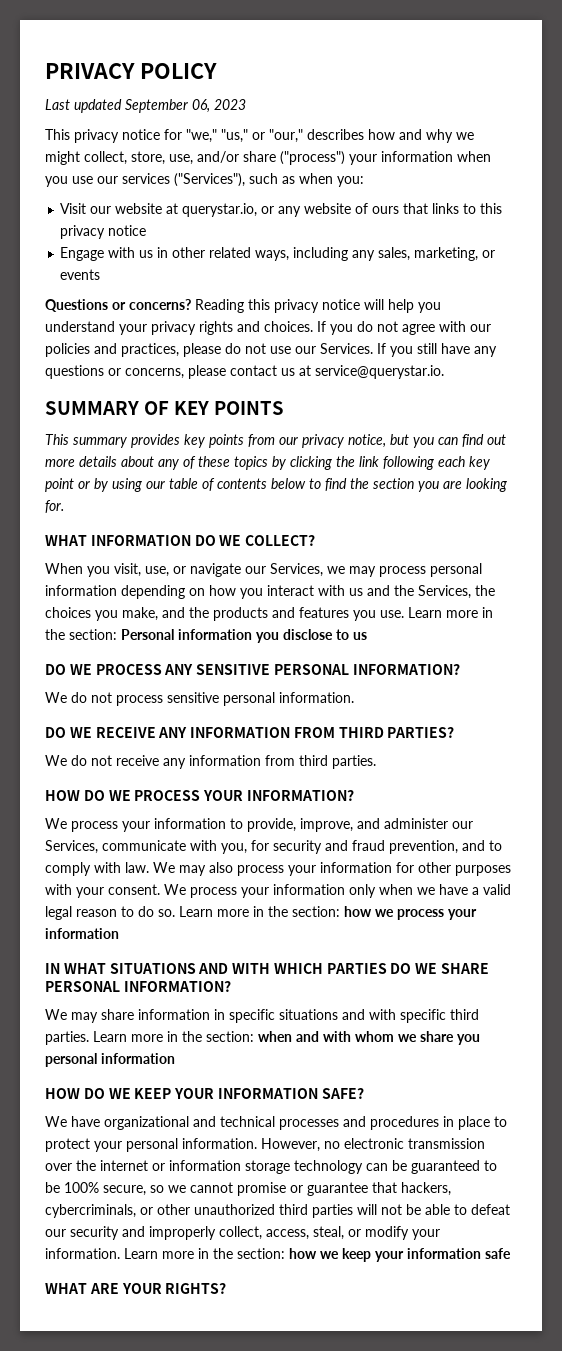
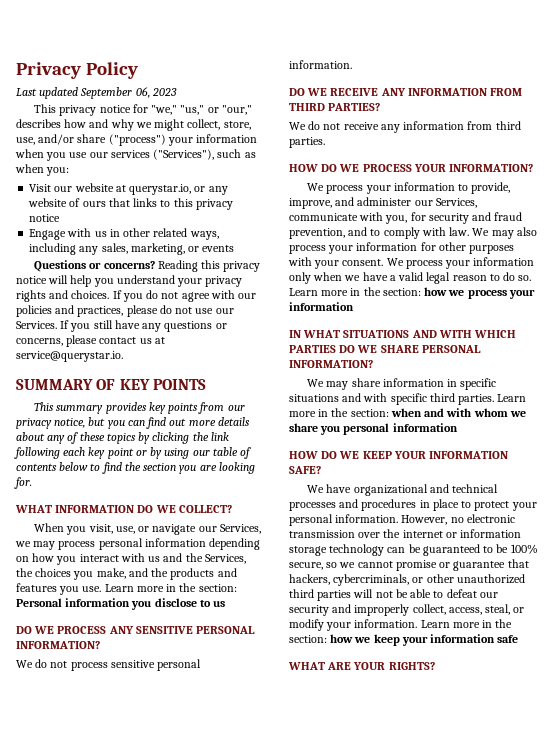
[45,63,217,79] PRIVACY POLICY -> [16,62,138,79] Privacy Policy

